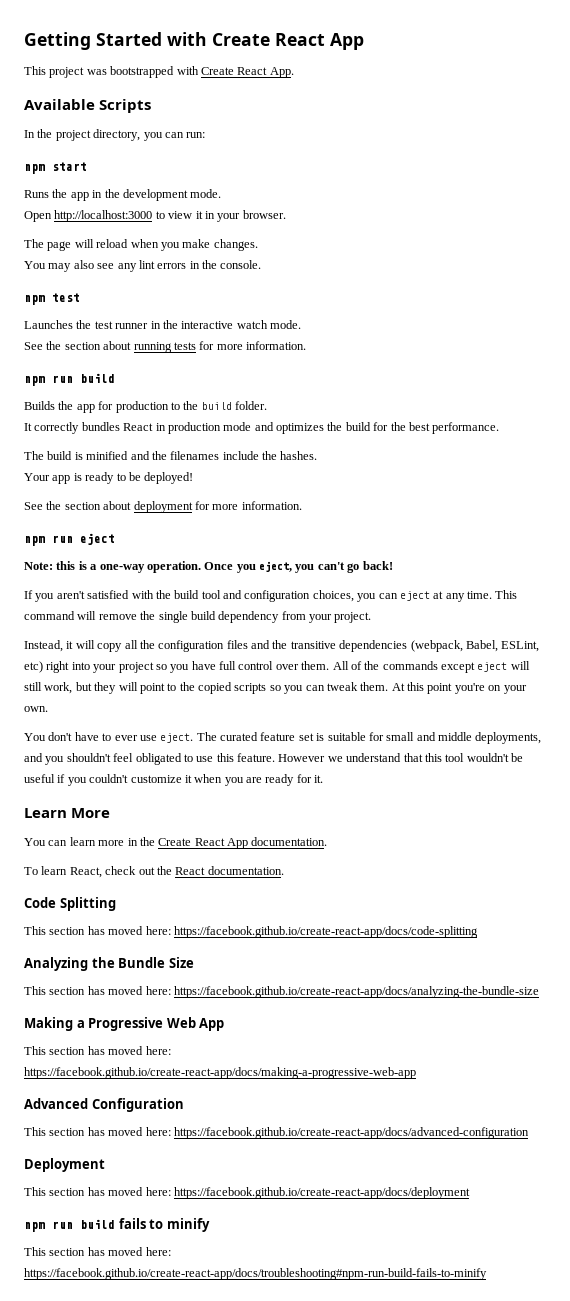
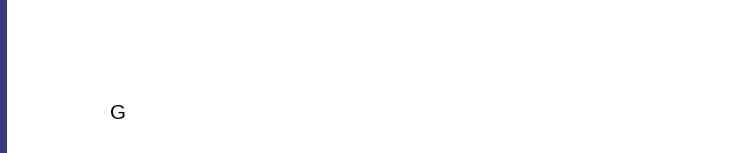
[24,32,364,50] [24,66,294,78] [24,99,152,113] [24,129,206,141] [24,162,87,174] [24,189,222,201] [24,210,286,222] [24,239,258,251] [24,260,262,272] [24,293,80,305] [24,320,301,329] [24,341,306,353] [24,373,115,386] [24,401,267,413] [24,422,500,434] [24,451,318,460] [24,472,194,484] [24,501,302,513] [24,533,115,546] [24,561,393,573] [24,590,518,602] [24,611,372,623] [24,640,540,652] [24,661,530,673] [24,682,527,694] [24,706,48,712] [24,732,542,744] [24,753,523,765] [24,774,324,786] [24,808,111,818] [24,837,328,849] [24,866,284,878] [24,897,116,911] [24,926,478,938] [24,957,194,971] [24,986,539,998] [24,1017,225,1031] [24,1046,171,1055] [24,1067,416,1079] [24,1098,184,1112] [24,1127,529,1139] [24,1158,105,1172] [24,1187,470,1199] [24,1218,210,1232] [24,1247,171,1256] [24,1268,487,1280] Getting Started with Create React App // This project was bootstrapped with Create React App. // Available Scripts // In the project directory, you can run: // npm start // Runs the app in the development mode. // Open http://localhost:3000 to view it in your browser. // The page will reload when you make changes. // You may also see any lint errors in the console. // npm test // Launches the test runner in the interactive watch mode. // See the section about running tests for more information. // npm run build // Builds the app for production to the build folder. // It correctly bundles React in production mode and optimizes the build for the best performance. // The build is minified and the filenames include the hashes. // Your app is ready to be deployed! // See the section about deployment for more information. // npm run eject // Note: this is a one-way operation. Once you eject, you can't go back! // If you aren't satisfied with the build tool and configuration choices, you can eject at any time. This command will remove the single build dependency from your project. // Instead, it will copy all the configuration files and the transitive dependencies (webpack, Babel, ESLint, etc) right into your project so you have full control over them. All of the commands except eject will still work, but they will point to the copied scripts so you can tweak them. At this point you're on your own. // You don't have to ever use eject. The curated feature set is suitable for small and middle deployments, and you shouldn't feel obligated to use this feature. However we understand that this tool wouldn't be useful if you couldn't customize it when you are ready for it. // Learn More // You can learn more in the Create React App documentation. // To learn React, check out the React documentation. // Code Splitting // This section has moved here: https://facebook.github.io/create-react-app/docs/code-splitting // Analyzing the Bundle Size // This section has moved here: https://facebook.github.io/create-react-app/docs/analyzing-the-bundle-size // Making a Progressive Web App // This section has moved here: https://facebook.github.io/create-react-app/docs/making-a-progressive-web-app // Advanced Configuration // This section has moved here: https://facebook.github.io/create-react-app/docs/advanced-configuration // Deployment // This section has moved here: https://facebook.github.io/create-react-app/docs/deployment // npm run build fails to minify // This section has moved here: https://facebook.github.io/create-react-app/docs/troubleshooting#npm-run-build-fails-to-minify -> [110,105,126,119] G

